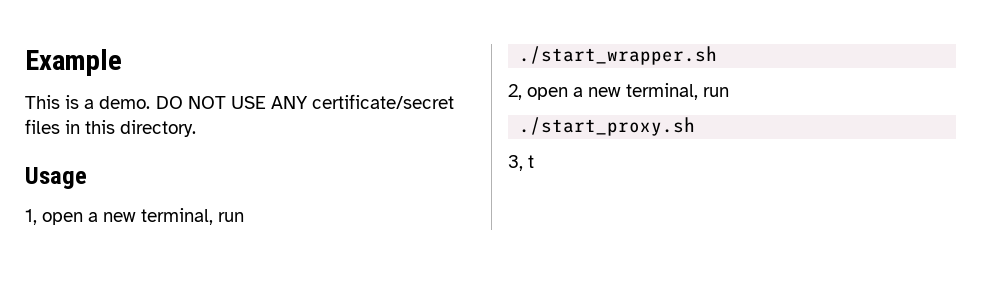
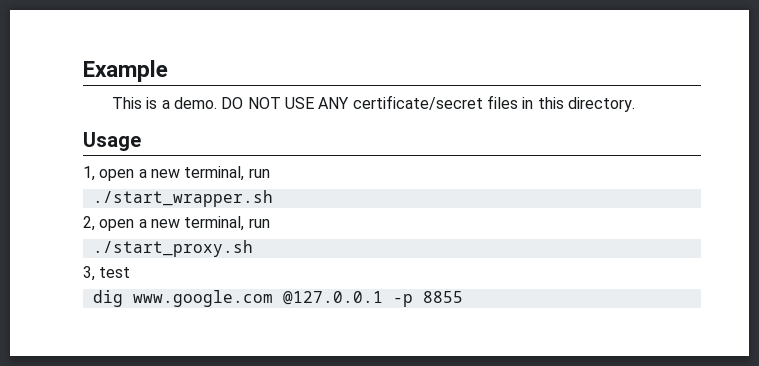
[528,155,535,168] t -> [99,267,131,278] [92,290,463,307] test // dig www.google.com @127.0.0.1 -p 8855

